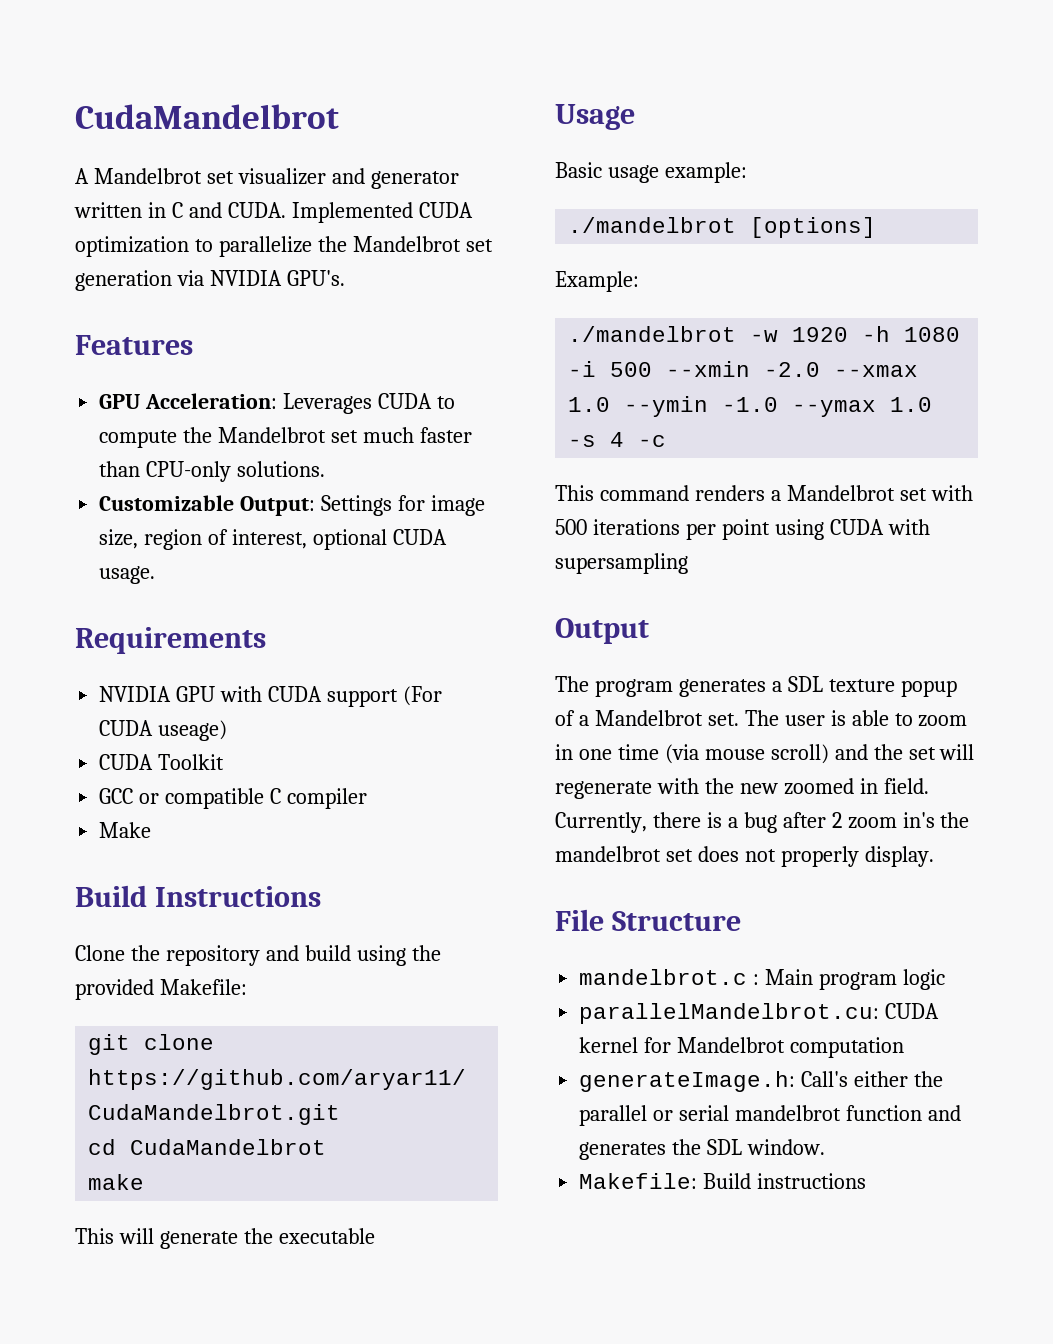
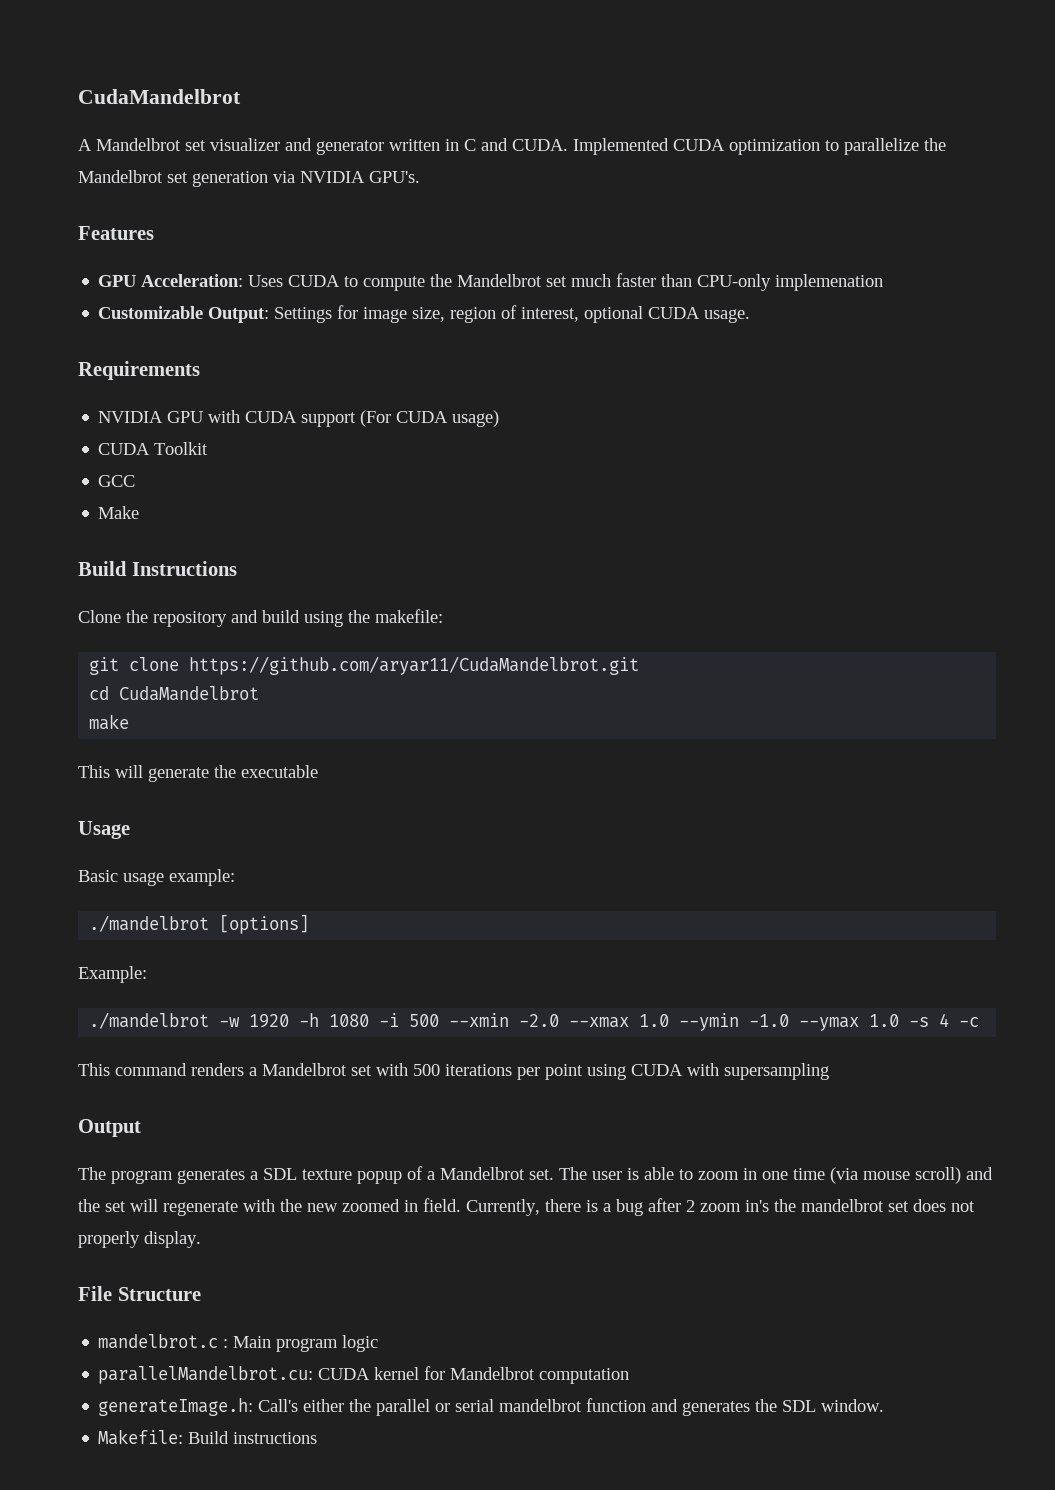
[283,393,373,414] Leverages -> [248,275,284,287] Uses
[237,461,326,477] solutions. -> [775,274,884,291] implemenation
[158,720,228,741] useage) -> [452,410,500,427] usage)
[139,788,367,809] or compatible C compiler -> (136, 481) none
[75,979,247,1000] provided Makefile: -> [375,609,443,623] makefile:

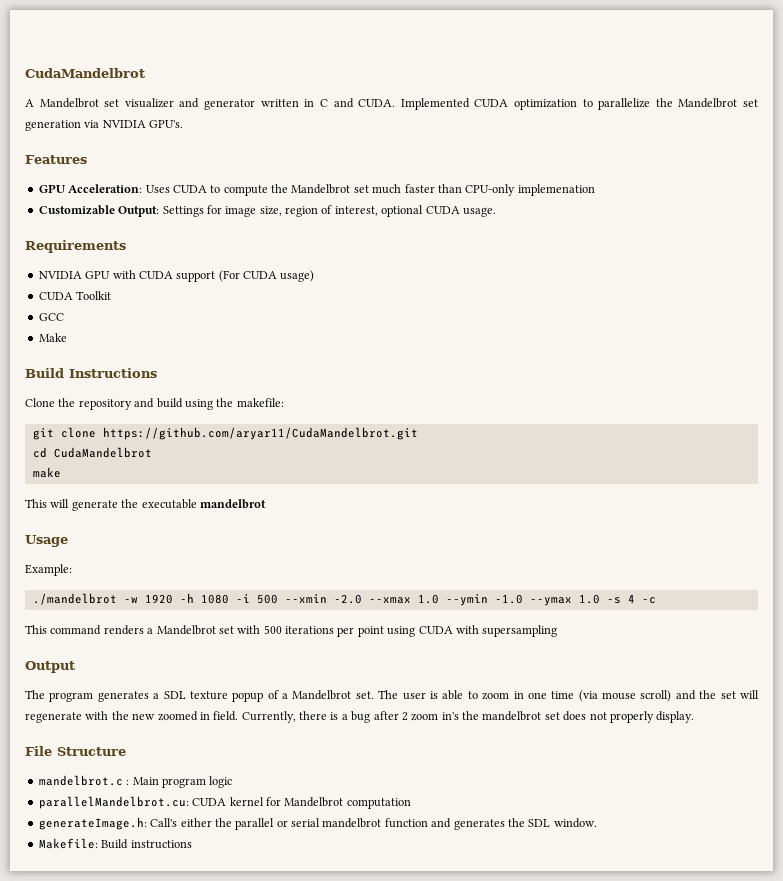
(318, 771) none -> [199,499,266,509] mandelbrot
[78,869,235,886] [89,914,310,934] // Basic usage example: // ./mandelbrot [options] -> (68, 541) none

